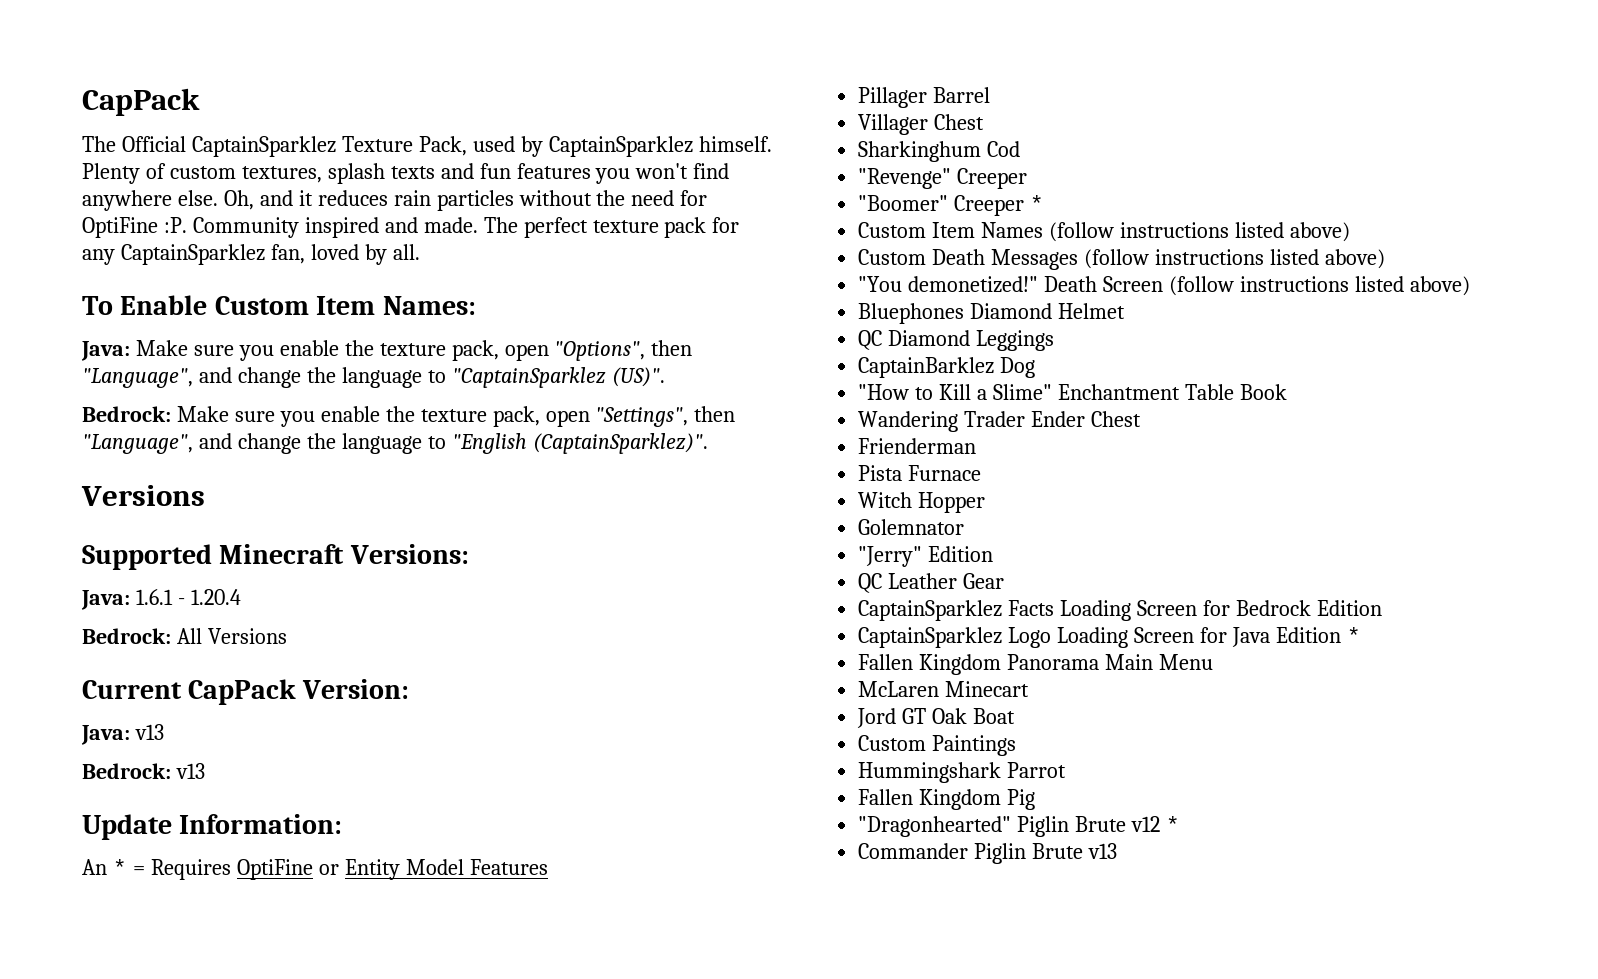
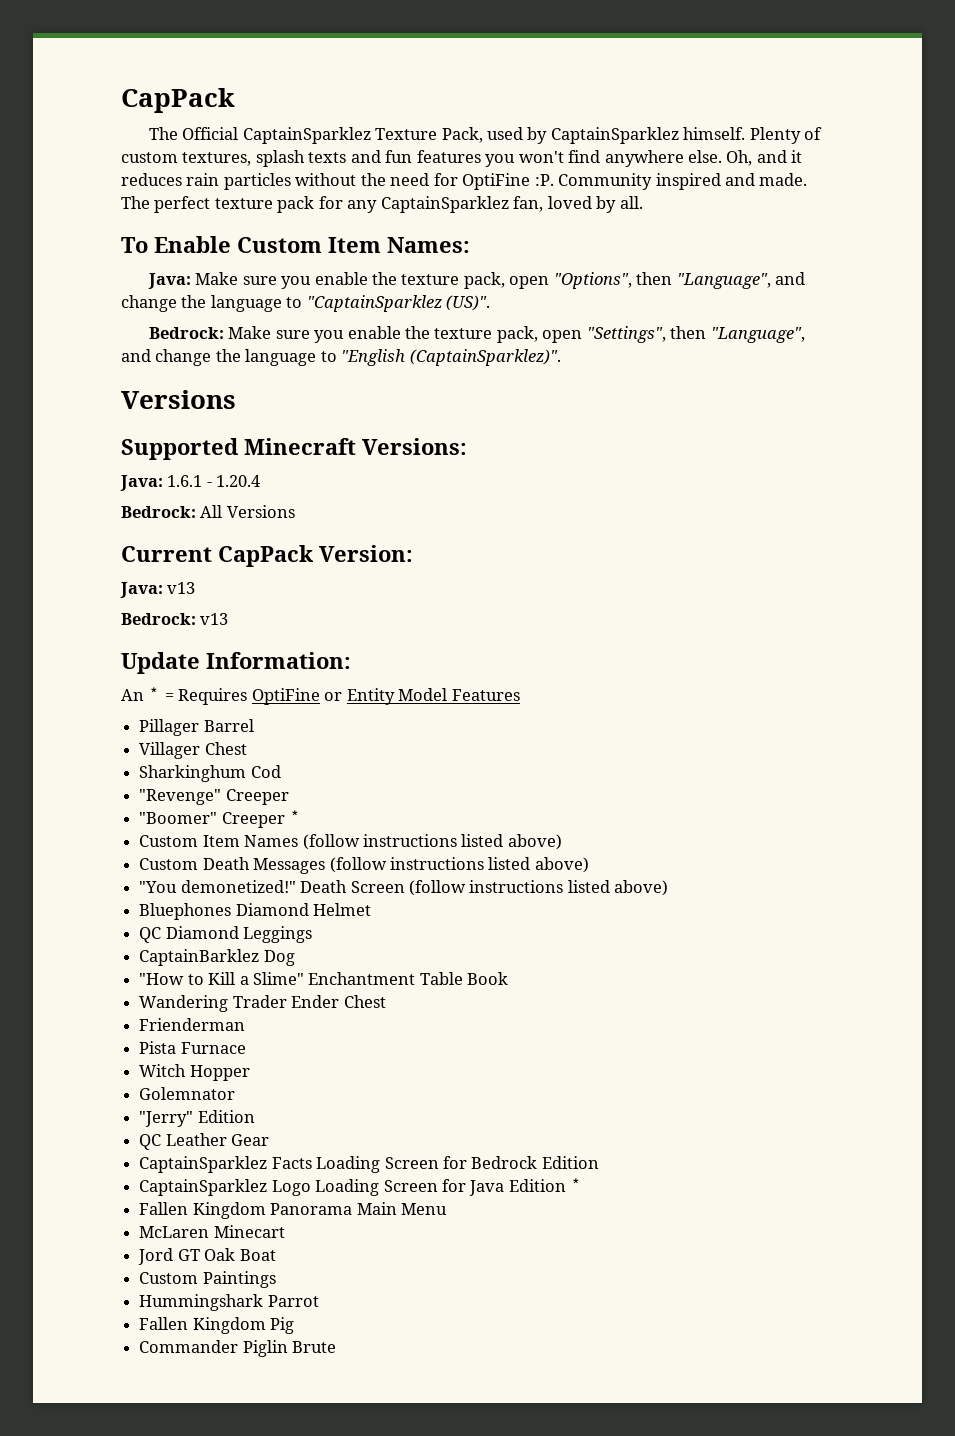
[858,816,1180,837] // "Dragonhearted" Piglin Brute v12 * -> (295, 1325) none
[1088,843,1118,859] v13 -> (337, 1347) none

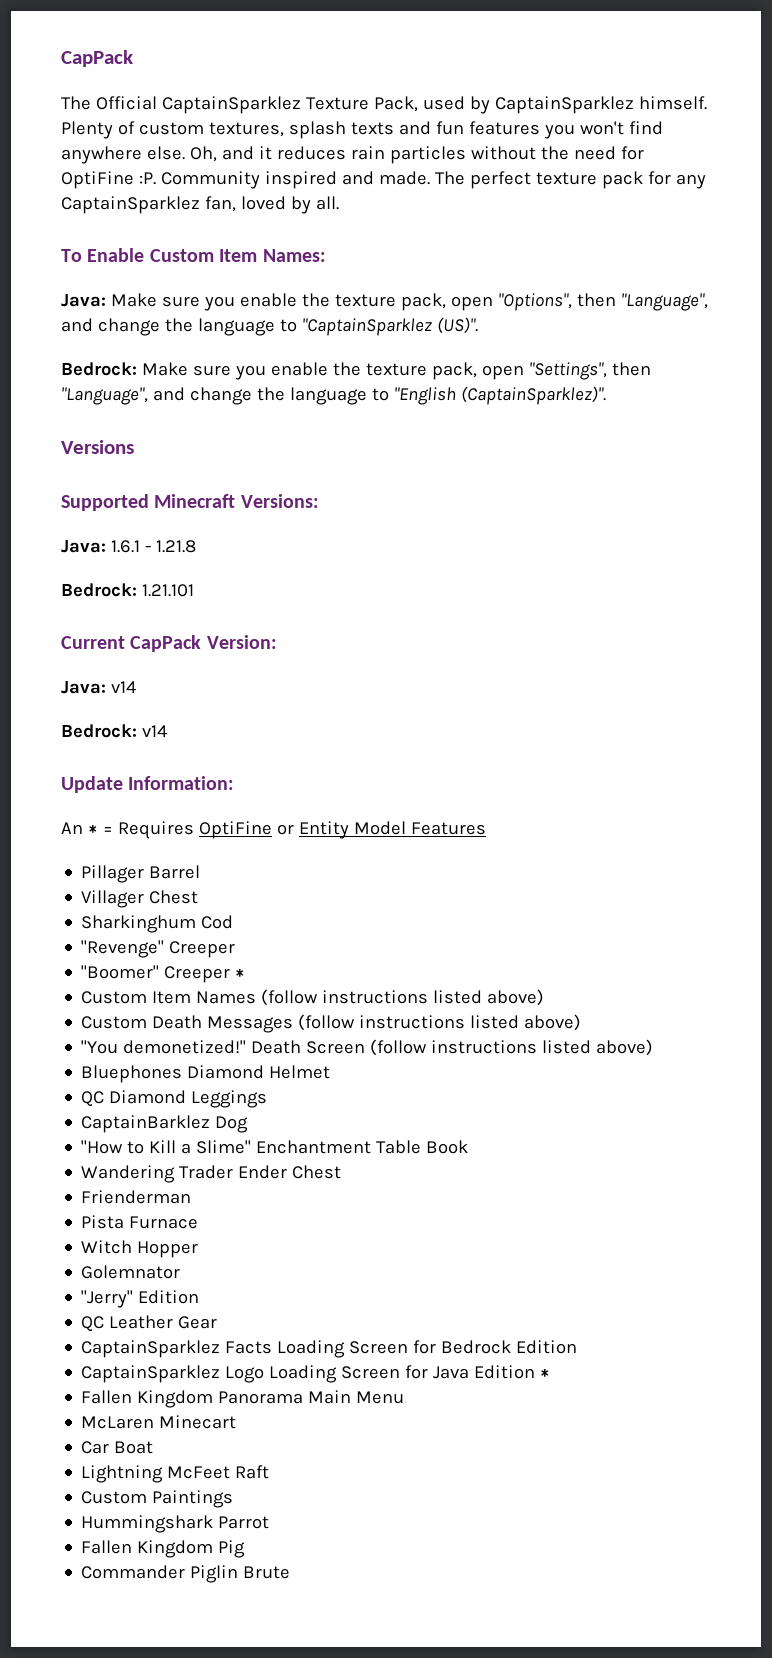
[216,475,261,487] [121,505,295,518] 1.20.4 // Bedrock: All Versions -> [155,540,196,553] [61,583,194,597] 1.21.8 // Bedrock: 1.21.101
[167,582,196,594] [121,613,229,625] v13 // Bedrock: v13 -> [110,681,136,693] [61,724,167,738] v14 // Bedrock: v14
[138,1248,276,1265] Jord GT Oak Boat -> [81,1441,154,1454] [81,1465,270,1483] Car Boat // Lightning McFeet Raft

